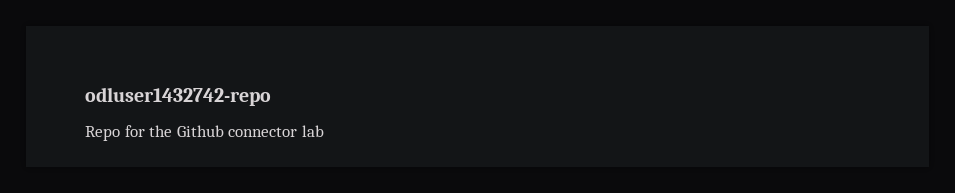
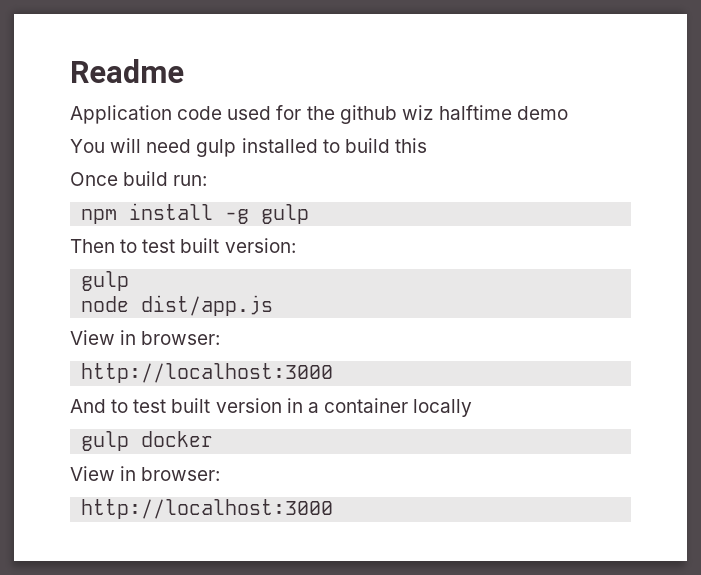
[85,87,271,106] [85,125,324,141] odluser1432742-repo // Repo for the Github connector lab -> [70,59,184,83] [70,105,569,124] [70,138,427,157] [70,171,208,186] [81,203,310,224] [70,238,296,253] [81,271,130,291] [81,295,274,316] [70,330,221,345] [81,363,334,383] [70,398,473,417] [81,431,214,451] [70,466,221,481] [81,499,334,519] Readme // Application code used for the github wiz halftime demo // You will need gulp installed to build this // Once build run: // npm install -g gulp // Then to test built version: // gulp // node dist/app.js // View in browser: // http://localhost:3000 // And to test built version in a container locally // gulp docker // View in browser: // http://localhost:3000

